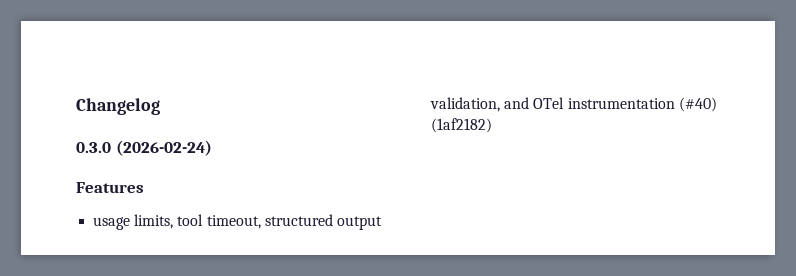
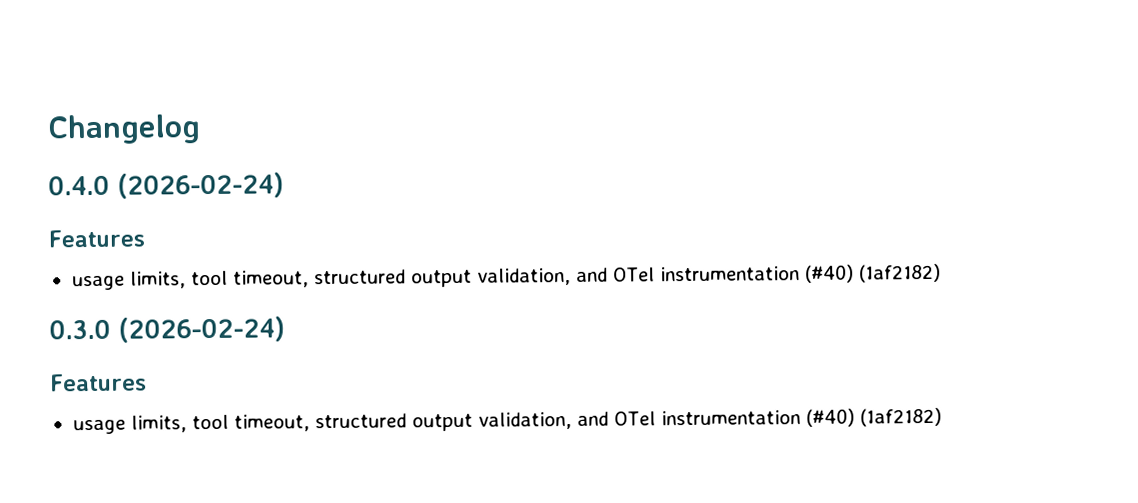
(160, 106) none -> [48,172,284,199] [48,229,145,248] [71,263,941,291] // 0.4.0 (2026-02-24) // Features // usage limits, tool timeout, structured output validation, and OTel instrumentation (#40) (1af2182)

